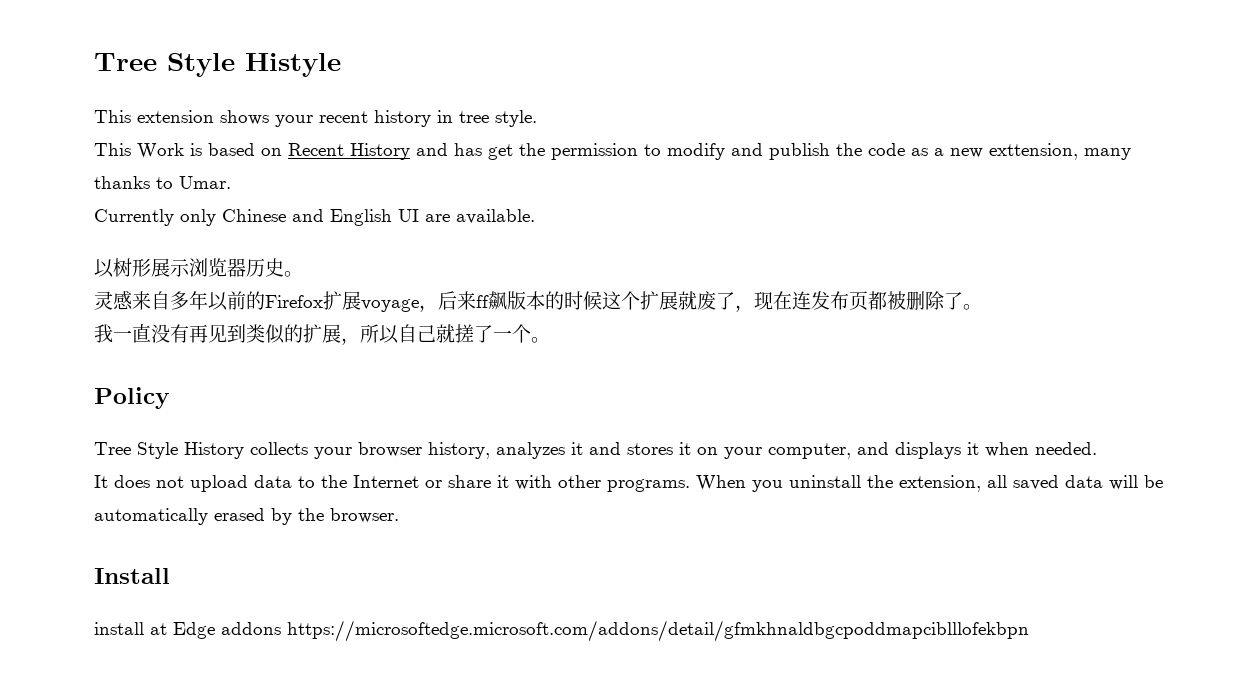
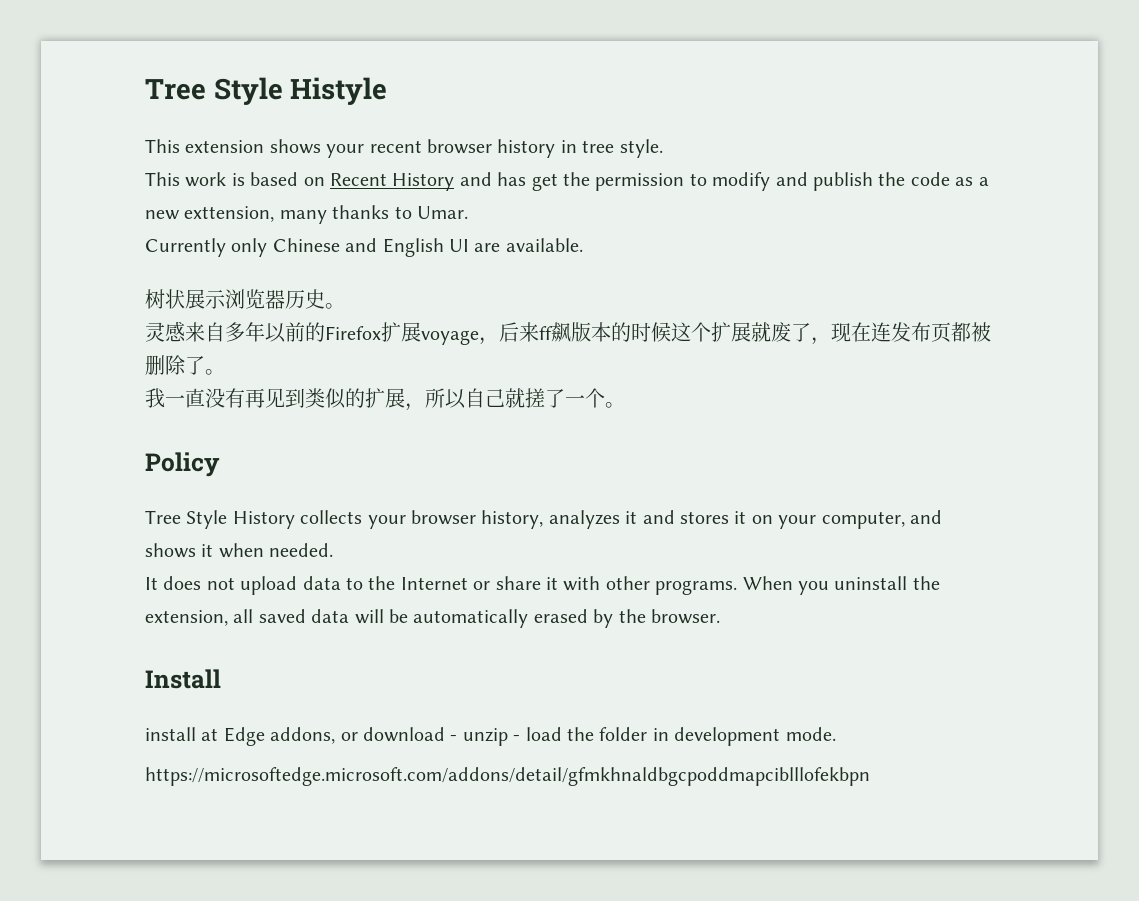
(368, 117) none -> [427,139,492,154] browser
[137,143,184,159] Work -> [185,172,227,187] work
[94,258,151,278] 以树形 -> [145,289,185,309] 树状
[895,442,961,459] displays -> [145,543,196,558] shows
[221,622,281,635] addons -> [270,727,836,746] addons, or download - unzip - load the folder in development mode. //

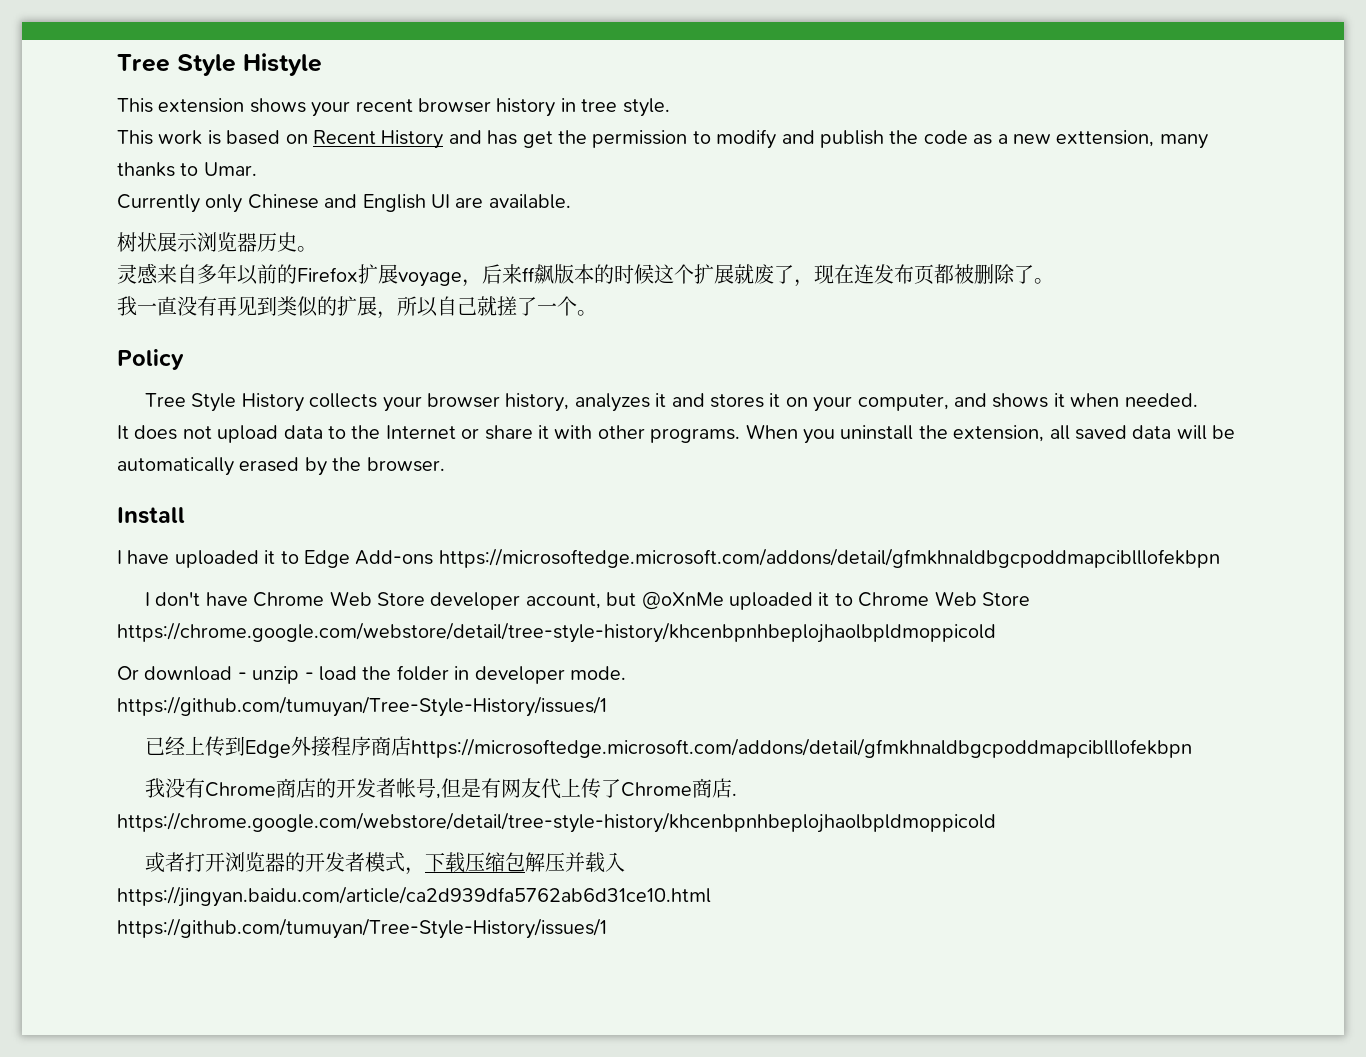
[145,727,358,746] install at Edge addons, or -> [117,548,1220,568] [144,591,1030,610] [117,622,996,643] [117,666,139,680] I have uploaded it to Edge Add-ons https://microsoftedge.microsoft.com/addons/detail/gfmkhnaldbgcpoddmapciblllofekbpn // I don't have Chrome Web Store developer account, but @oXnMe uploaded it to Chrome Web Store https://chrome.google.com/webstore/detail/tree-style-history/khcenbpnhbeplojhaolbpldmoppicold // Or
[674,727,781,746] development -> [474,666,565,684] developer
[145,767,870,786] https://microsoftedge.microsoft.com/addons/detail/gfmkhnaldbgcpoddmapciblllofekbpn -> [117,696,607,717] [144,736,1192,758] [144,778,737,799] [117,812,996,833] [144,852,625,875] [117,886,711,907] [117,918,607,939] https://github.com/tumuyan/Tree-Style-History/issues/1 // 已经上传到Edge外接程序商店https://microsoftedge.microsoft.com/addons/detail/gfmkhnaldbgcpoddmapciblllofekbpn // 我没有Chrome商店的开发者帐号,但是有网友代上传了Chrome商店. https://chrome.google.com/webstore/detail/tree-style-history/khcenbpnhbeplojhaolbpldmoppicold // 或者打开浏览器的开发者模式，下载压缩包解压并载入 // https://jingyan.baidu.com/article/ca2d939dfa5762ab6d31ce10.html // https://github.com/tumuyan/Tree-Style-History/issues/1

